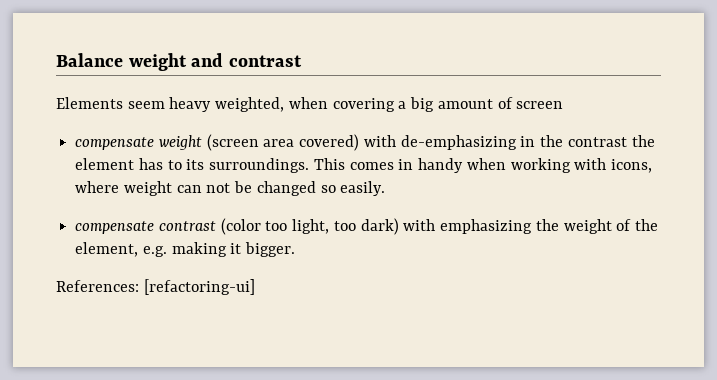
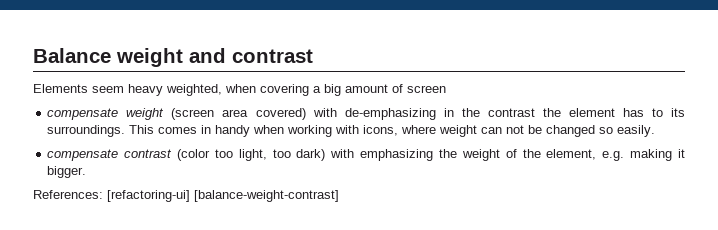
(255, 287) none -> [194,190,339,202] [balance-weight-contrast]

